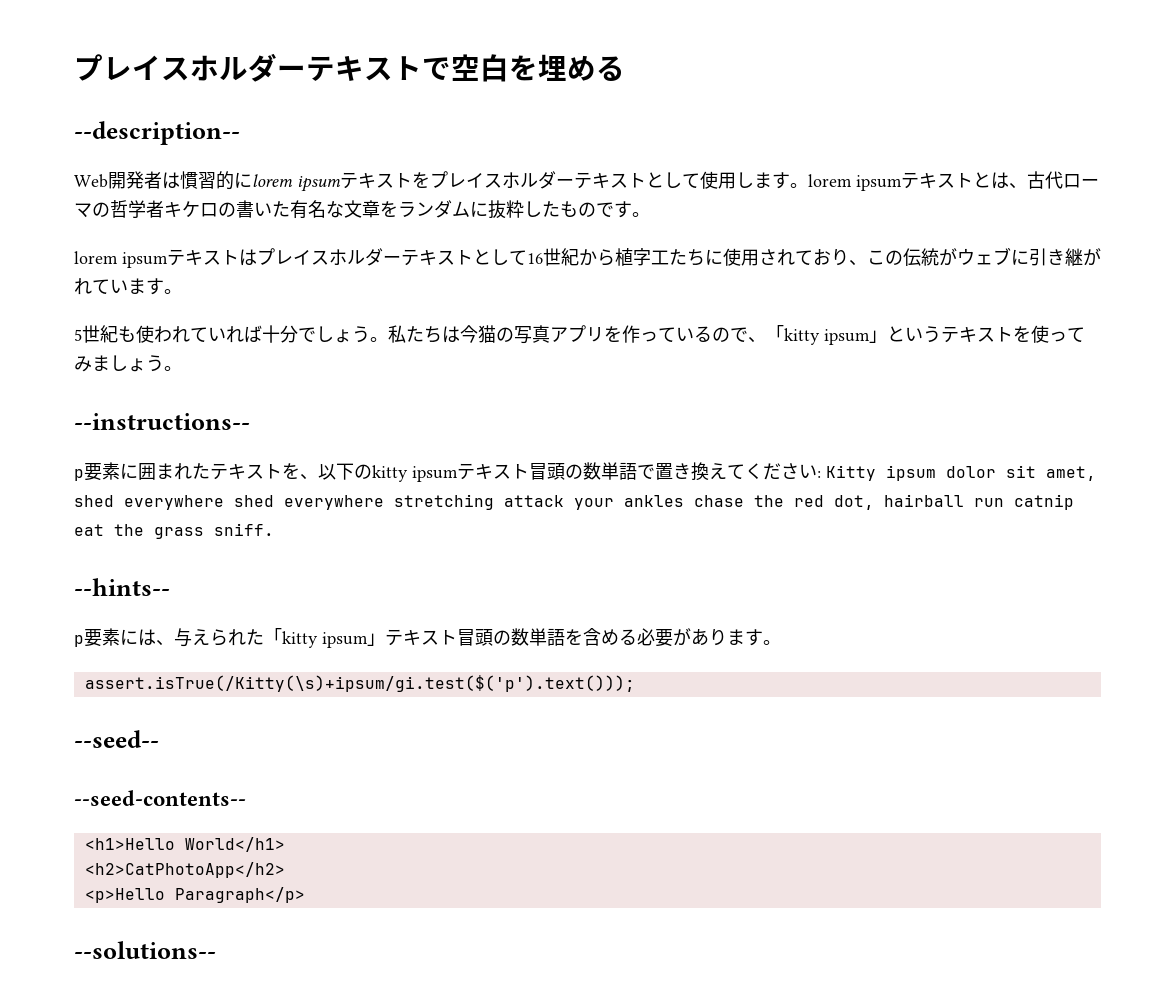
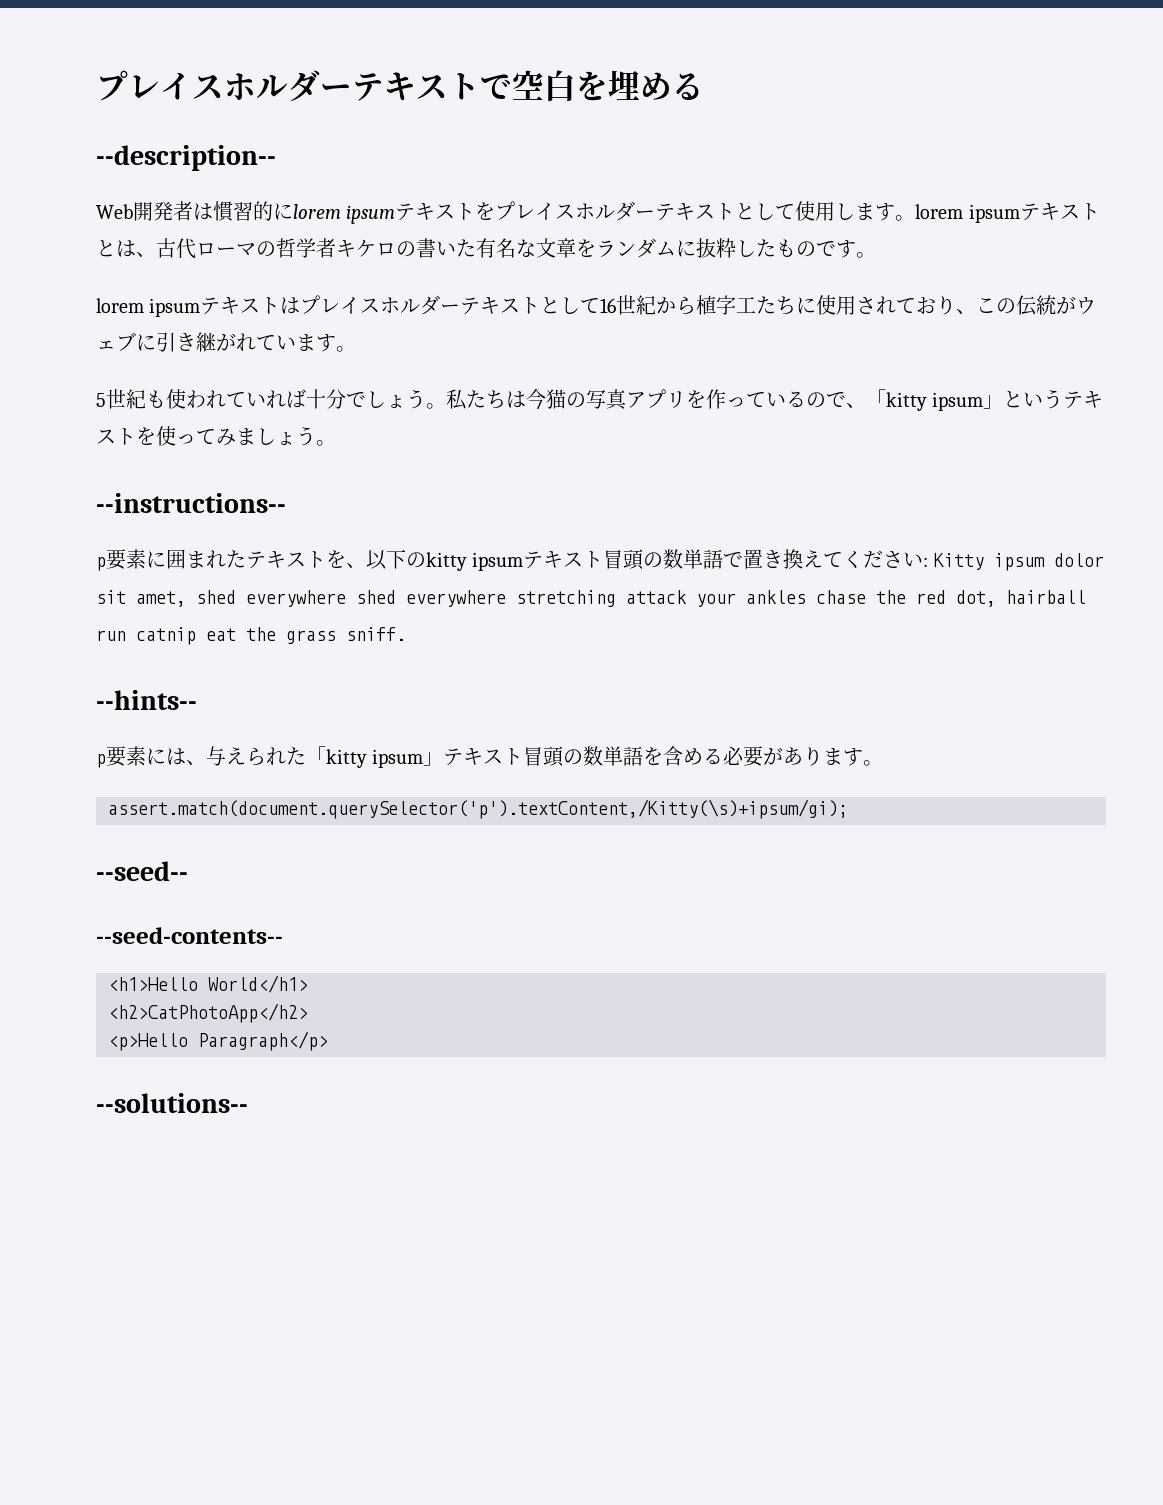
[84,675,635,692] assert.isTrue(/Kitty(\s)+ipsum/gi.test($('p').text())); -> [108,799,848,819] assert.match(document.querySelector('p').textContent,/Kitty(\s)+ipsum/gi);

